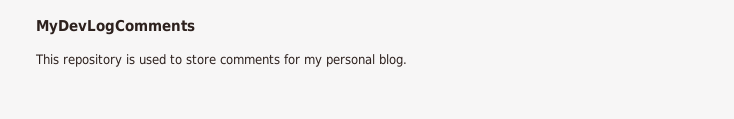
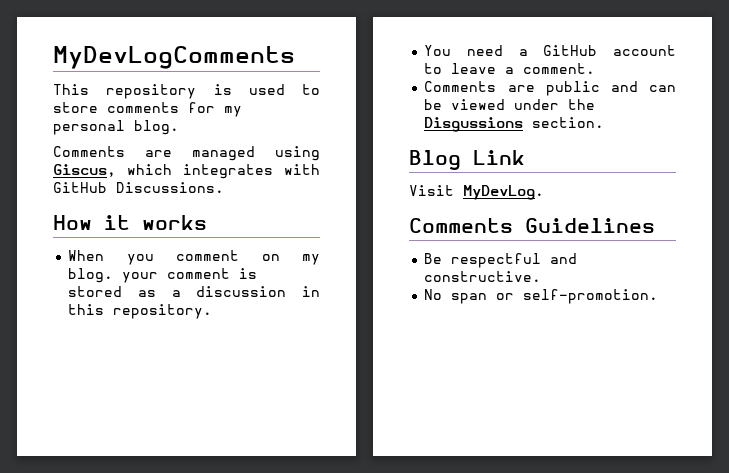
(407, 60) none -> [53,146,320,161] [53,164,320,179] [53,182,224,193] [53,215,207,230] [68,250,320,265] [68,268,258,283] [68,286,320,297] [68,304,213,319] [424,45,676,56] [424,63,596,74] [424,81,676,96] [424,99,596,110] [424,117,605,132] [409,150,525,170] [409,185,544,200] [409,218,655,233] [424,253,578,268] [424,271,542,282] [424,289,659,304] // Comments are managed using Giscus, which integrates with GitHub Discussions. // How it works // When you comment on my blog. your comment is stored as a discussion in this repository. // You need a GitHub account to leave a comment. // Comments are public and can be viewed under the Disgussions section. // Blog Link // Visit MyDevLog. // Comments Guidelines // Be respectful and constructive. // No span or self-promotion.

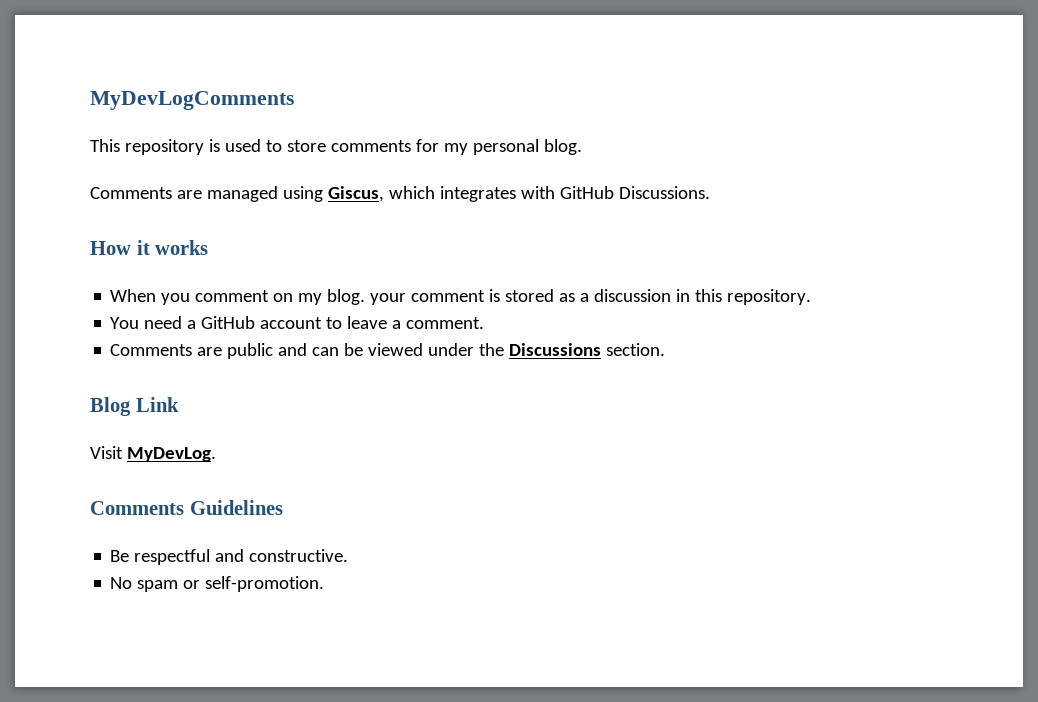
[424,117,524,132] Disgussions -> [509,343,602,356] Discussions
[451,293,488,304] span -> [137,580,179,592] spam

